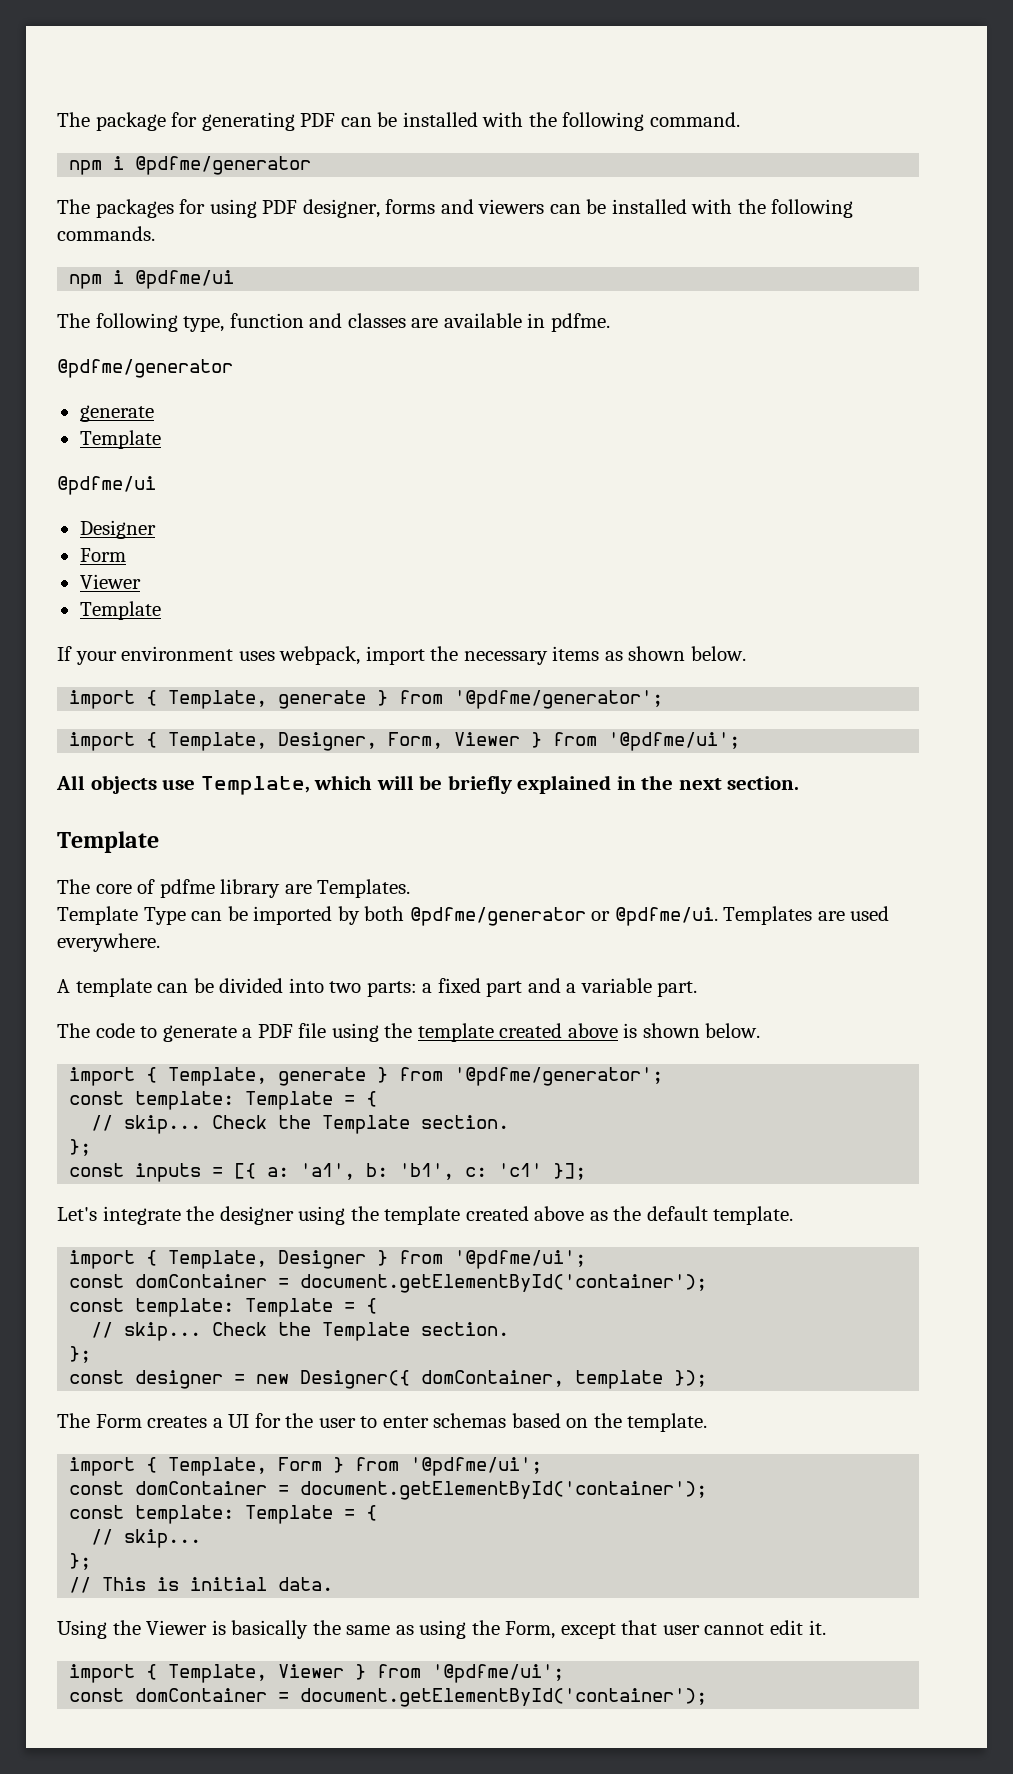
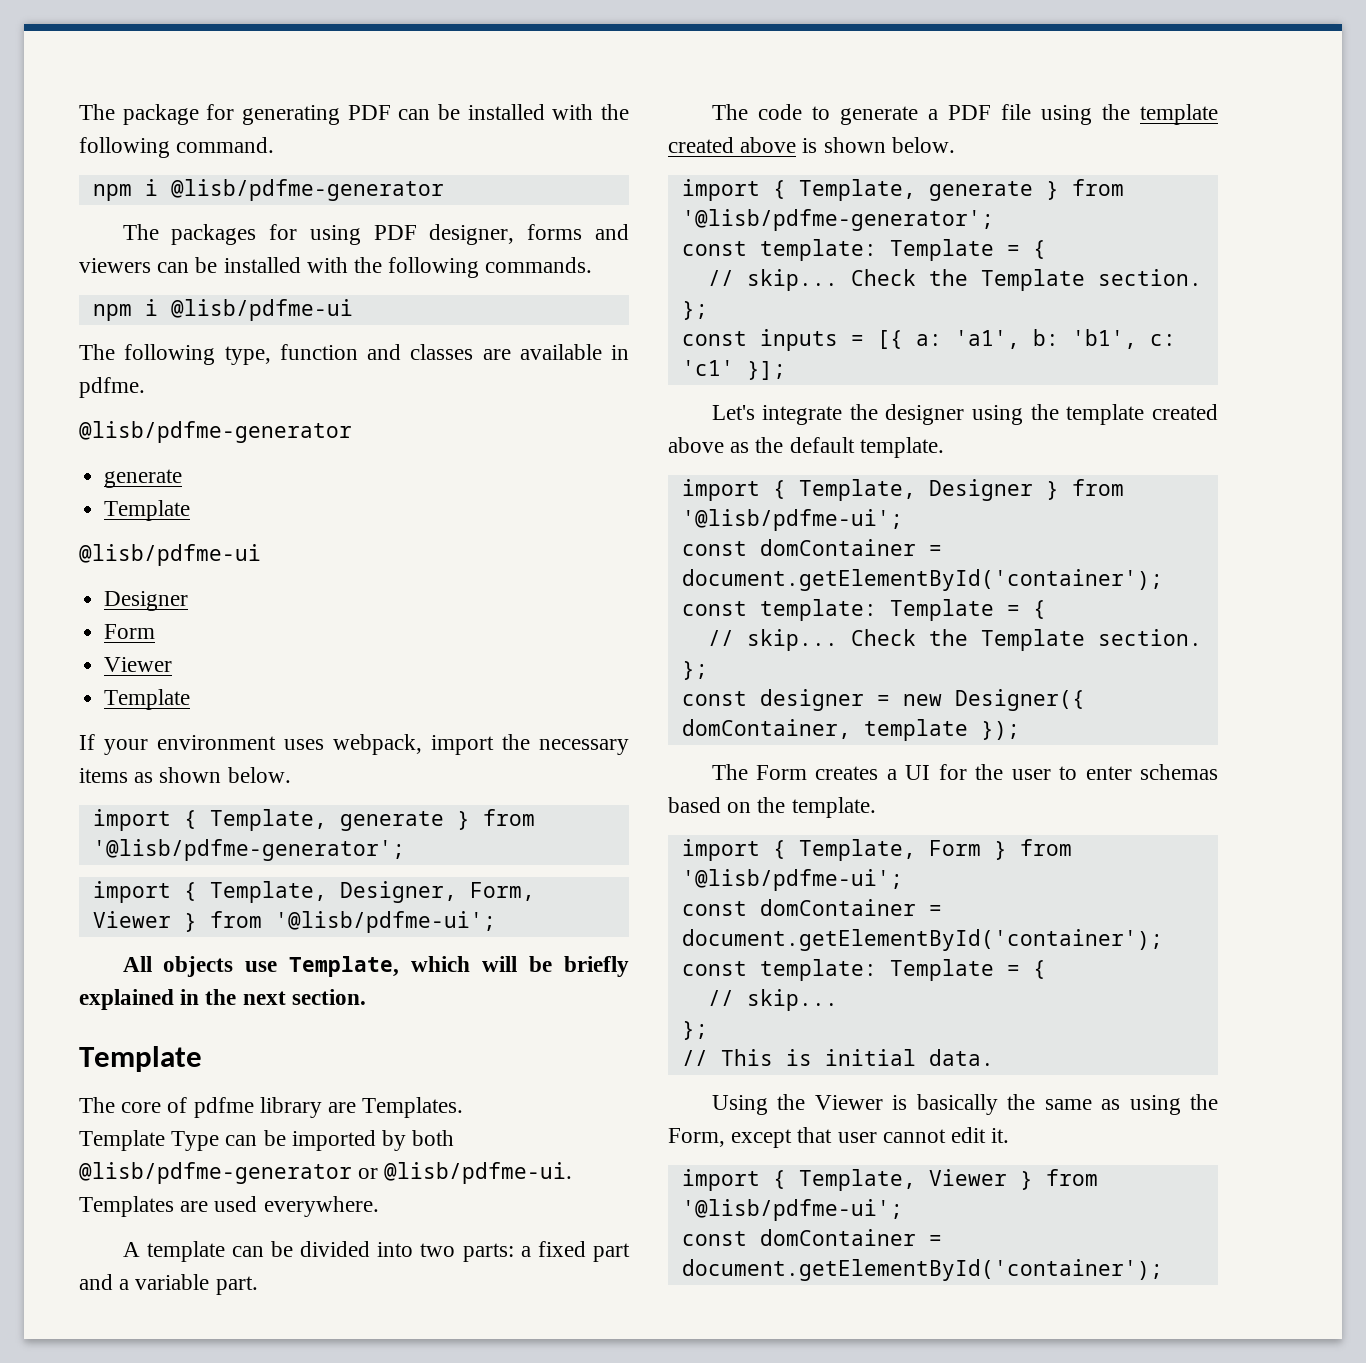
[135,156,312,175] @pdfme/generator -> [170,179,444,201] @lisb/pdfme-generator
[135,270,235,289] @pdfme/ui -> [170,299,353,321] @lisb/pdfme-ui
[57,359,233,378] @pdfme/generator -> [79,421,352,443] @lisb/pdfme-generator
[57,476,156,495] @pdfme/ui -> [79,544,261,566] @lisb/pdfme-ui
[454,690,664,709] '@pdfme/generator'; -> [92,839,405,861] '@lisb/pdfme-generator';
[608,732,741,751] '@pdfme/ui'; -> [274,911,496,933] '@lisb/pdfme-ui';
[409,907,718,926] @pdfme/generator or @pdfme/ui. -> [79,1162,573,1184] @lisb/pdfme-generator or @lisb/pdfme-ui.
[454,1067,664,1086] '@pdfme/generator'; -> [681,209,994,231] '@lisb/pdfme-generator';
[454,1250,587,1269] '@pdfme/ui'; -> [681,509,903,531] '@lisb/pdfme-ui';
[410,1457,543,1476] '@pdfme/ui'; -> [681,869,903,891] '@lisb/pdfme-ui';
[432,1664,565,1683] '@pdfme/ui'; -> [681,1199,903,1221] '@lisb/pdfme-ui';

